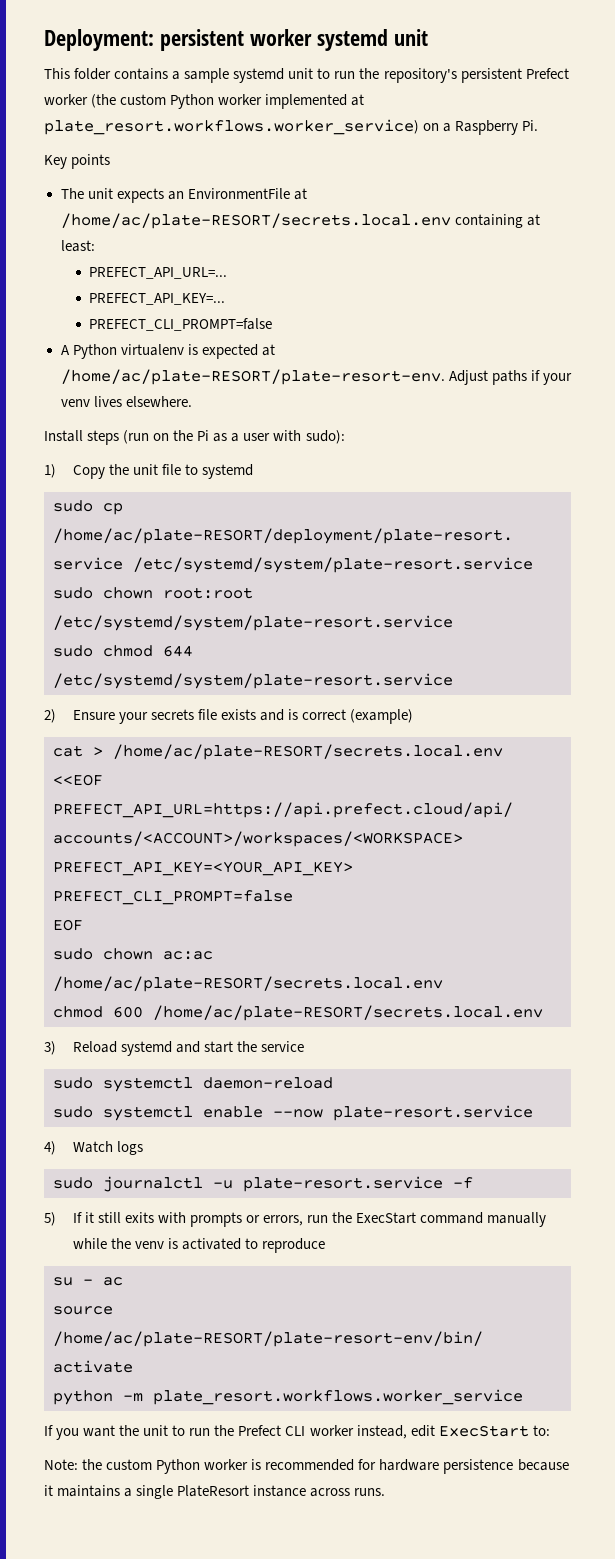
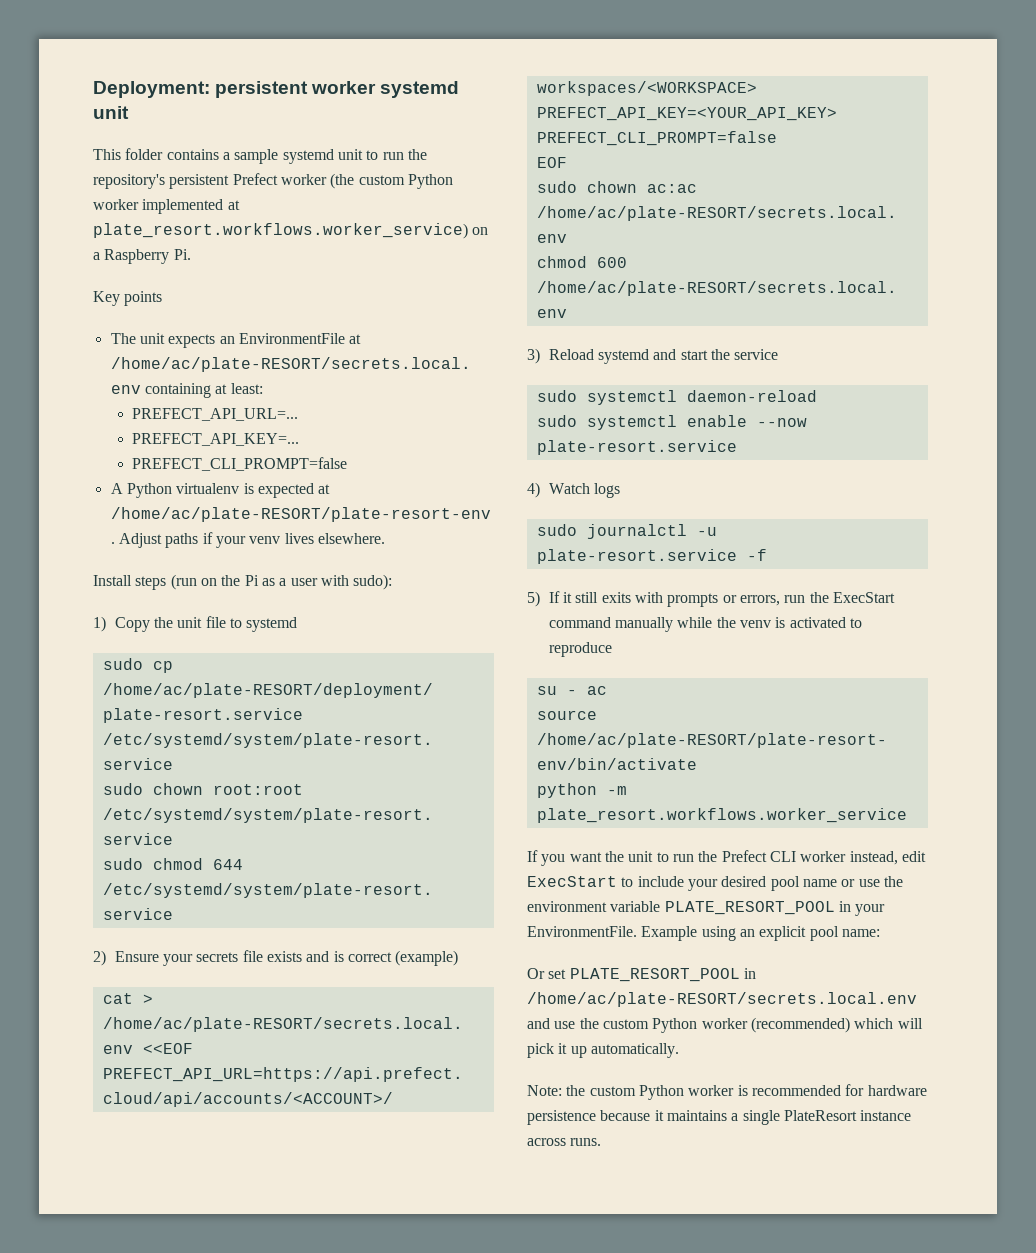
[532,1425,550,1436] to: -> [621,876,903,891] [527,901,886,916] [527,926,880,941] [527,968,756,982] [527,992,917,1007] [527,1017,923,1033] [527,1043,679,1058] to include your desired pool name or use the environment variable PLATE_RESORT_POOL in your EnvironmentFile. Example using an explicit pool name: // Or set PLATE_RESORT_POOL in /home/ac/plate-RESORT/secrets.local.env and use the custom Python worker (recommended) which will pick it up automatically.

